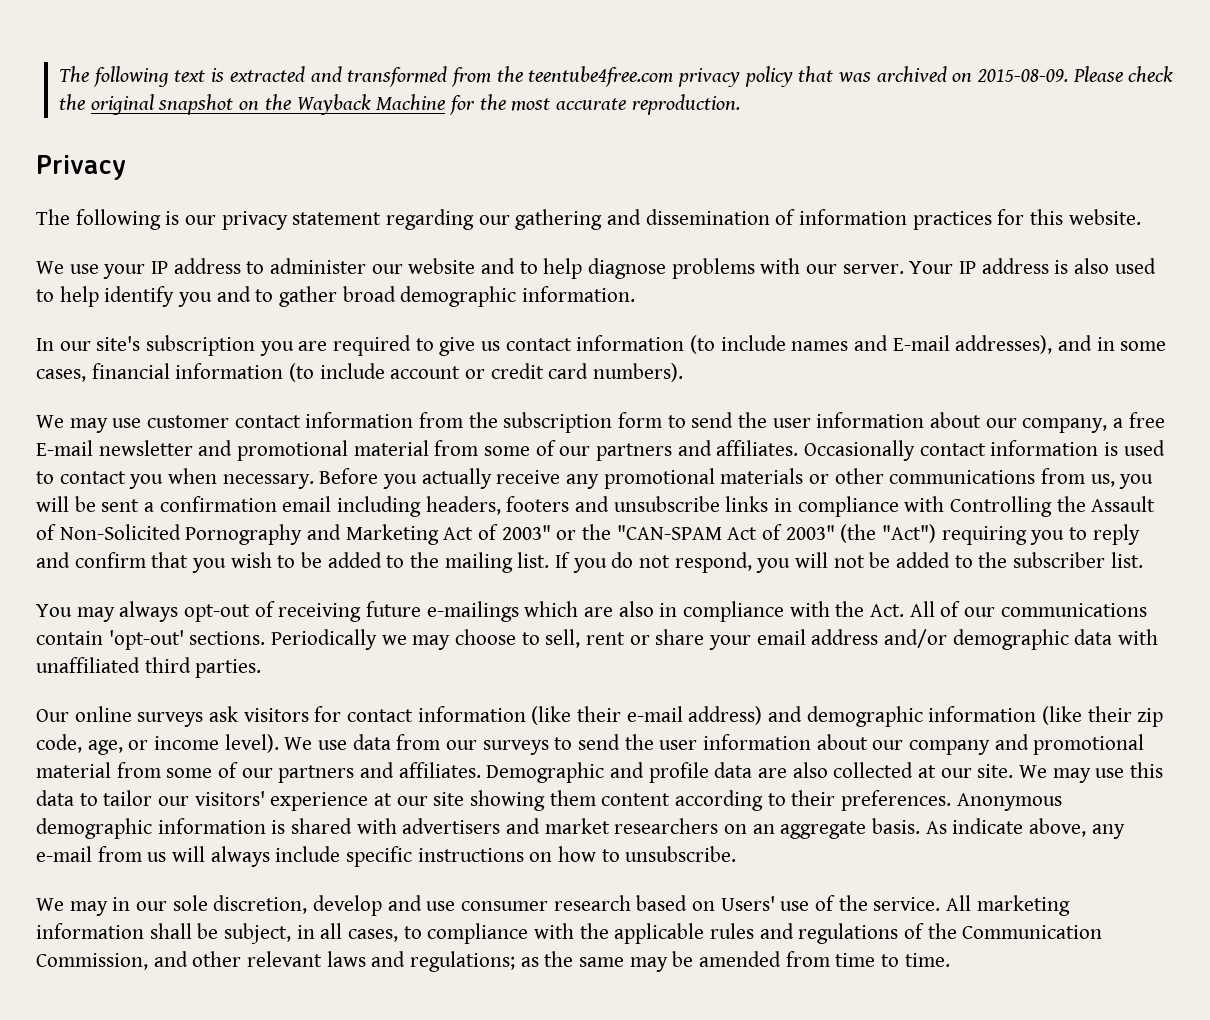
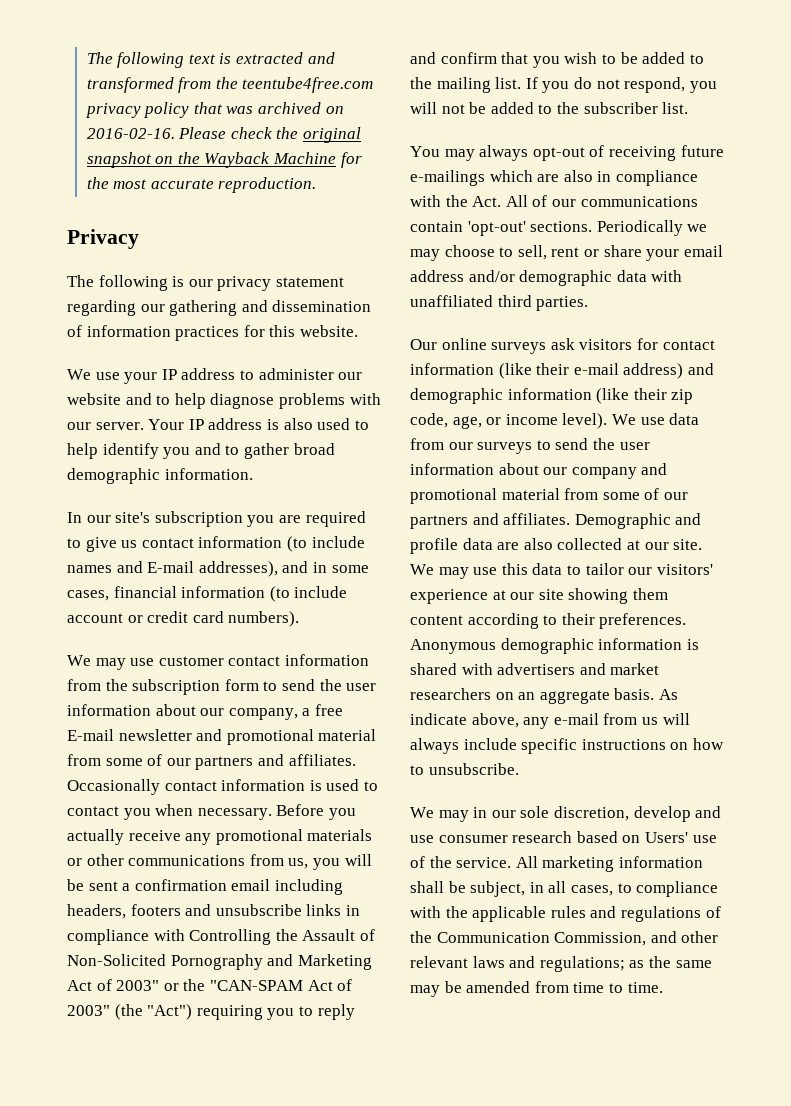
[976,69,1068,82] 2015-08-09. -> [86,128,175,139] 2016-02-16.

